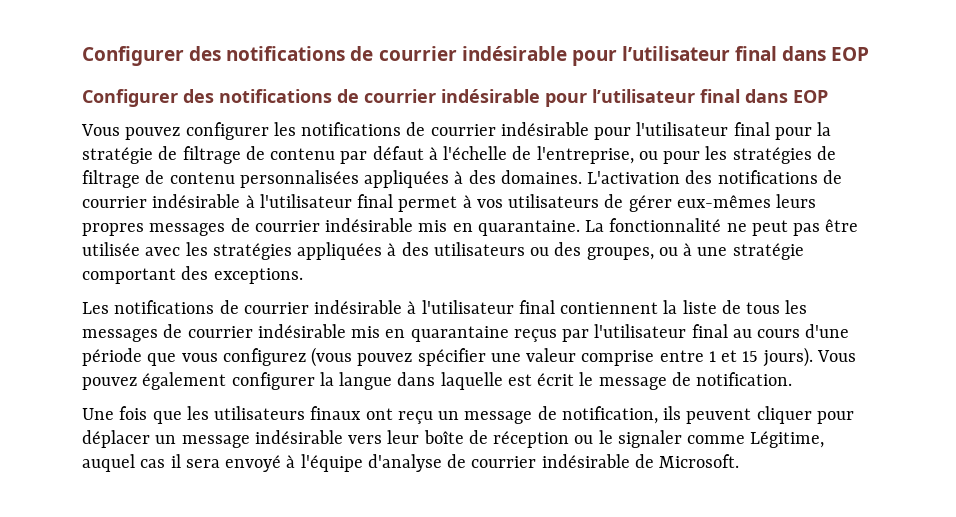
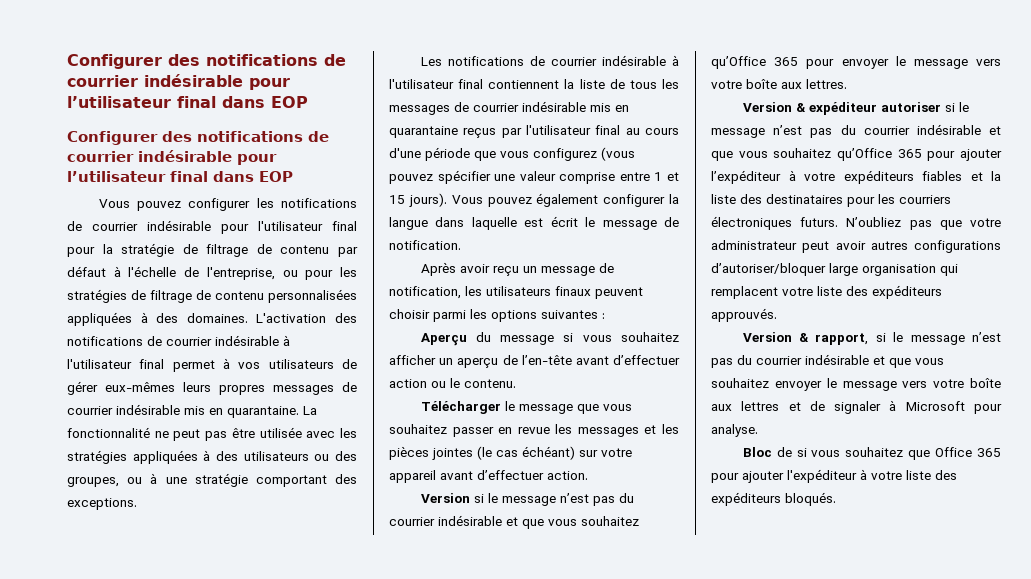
[82,406,393,424] Une fois que les utilisateurs finaux ont -> [420,262,490,276] Après avoir
[663,406,854,424] [82,430,825,448] [82,454,740,472] ils peuvent cliquer pour déplacer un message indésirable vers leur boîte de réception ou le signaler comme Légitime, auquel cas il sera envoyé à l'équipe d'analyse de courrier indésirable de Microsoft. -> [465,286,643,299] [389,309,605,322] [420,332,679,346] [389,355,680,368] [389,378,516,388] [420,401,632,414] [389,424,679,437] [389,446,632,460] [389,470,588,483] [420,493,634,506] [389,515,639,529] [711,56,1001,69] [711,79,847,89] [742,102,969,115] [711,124,1001,138] [711,148,1002,161] [711,170,1001,184] [711,194,951,207] [711,216,1001,230] [711,240,1001,253] [711,263,958,276] [711,285,942,299] [711,308,777,322] [742,332,1001,345] [711,354,944,368] [711,378,1001,391] [711,400,1002,414] [711,424,758,437] [742,447,1001,460] [711,469,957,483] [711,492,836,506] les utilisateurs finaux peuvent choisir parmi les options suivantes : // Aperçu du message si vous souhaitez afficher un aperçu de l’en-tête avant d’effectuer action ou le contenu. // Télécharger le message que vous souhaitez passer en revue les messages et les pièces jointes (le cas échéant) sur votre appareil avant d’effectuer action. // Version si le message n’est pas du courrier indésirable et que vous souhaitez qu’Office 365 pour envoyer le message vers votre boîte aux lettres. // Version & expéditeur autoriser si le message n’est pas du courrier indésirable et que vous souhaitez qu’Office 365 pour ajouter l’expéditeur à votre expéditeurs fiables et la liste des destinataires pour les courriers électroniques futurs. N’oubliez pas que votre administrateur peut avoir autres configurations d’autoriser/bloquer large organisation qui remplacent votre liste des expéditeurs approuvés. // Version & rapport, si le message n’est pas du courrier indésirable et que vous souhaitez envoyer le message vers votre boîte aux lettres et de signaler à Microsoft pour analyse. // Bloc de si vous souhaitez que Office 365 pour ajouter l'expéditeur à votre liste des expéditeurs bloqués.

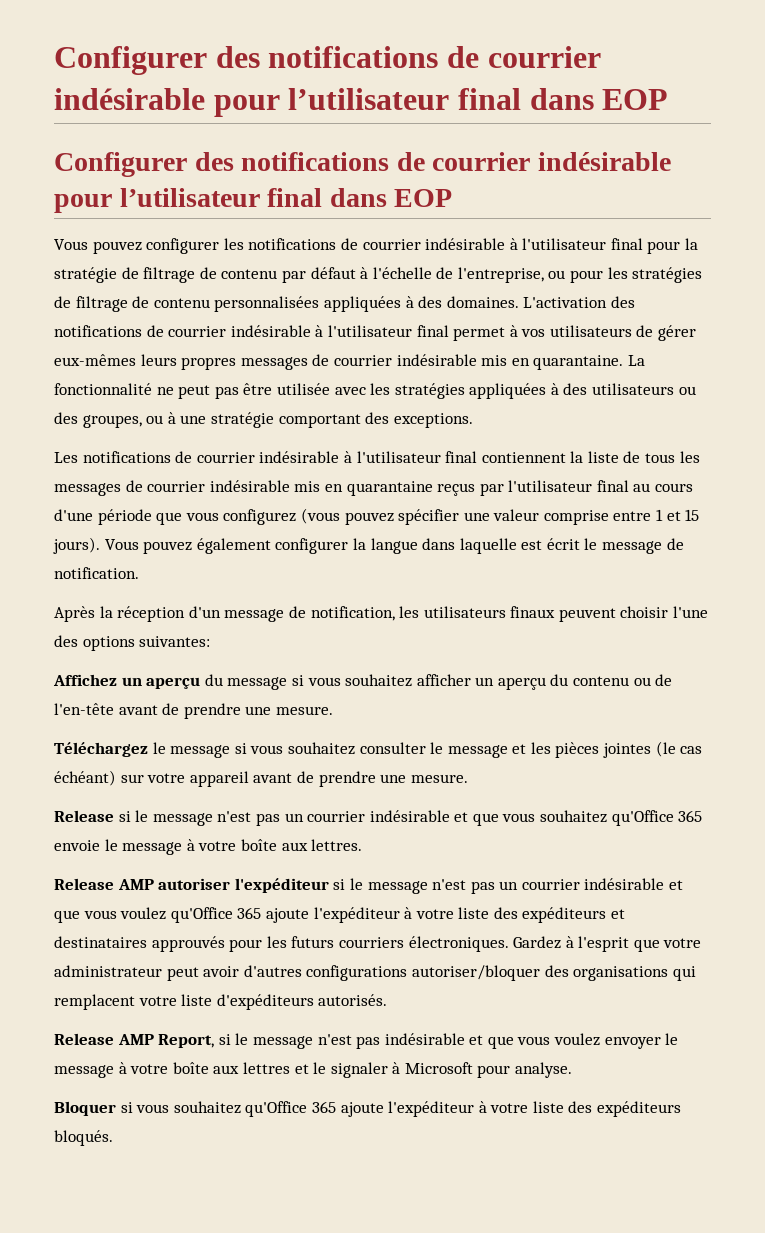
[221,224,249,234] pour -> [509,238,518,250] à
[459,264,537,276] avoir reçu un -> [99,606,221,622] la réception d'un
[433,309,605,322] [420,333,467,346] parmi les options suivantes : // Aperçu -> [673,606,709,618] [54,635,211,651] [53,674,201,689] l'une des options suivantes: // Affichez un aperçu
[502,355,680,365] [389,378,516,388] [420,401,632,414] [389,424,639,437] de l’en-tête avant d’effectuer action ou le contenu. // Télécharger le message que vous souhaitez passer en revue les messages -> [550,674,673,686] [54,703,333,719] [54,742,508,758] du contenu ou de l'en-tête avant de prendre une mesure. // Téléchargez le message si vous souhaitez consulter le message
[477,470,588,480] [420,493,634,506] [389,515,639,529] [711,56,1001,69] d’effectuer action. // Version si le message n’est pas du courrier indésirable et que vous souhaitez qu’Office 365 pour envoyer le message vers -> [296,771,468,787] [54,810,703,826] [54,839,195,855] de prendre une mesure. // Release si le message n'est pas un courrier indésirable et que vous souhaitez qu'Office 365 envoie le message à
[742,102,969,115] [711,124,1001,138] [711,148,1002,161] [711,170,1001,184] [711,194,951,207] [711,216,932,230] Version & expéditeur autoriser si le message n’est pas du courrier indésirable et que vous souhaitez qu’Office 365 pour ajouter l’expéditeur à votre expéditeurs fiables et la liste des destinataires pour les courriers électroniques futurs. N’oubliez pas -> [54,878,684,894] [54,907,626,923] [54,936,630,952] Release AMP autoriser l'expéditeur si le message n'est pas un courrier indésirable et que vous voulez qu'Office 365 ajoute l'expéditeur à votre liste des expéditeurs et destinataires approuvés pour les futurs courriers électroniques. Gardez à l'esprit
[870,240,1001,253] [711,263,958,276] [711,285,942,299] [711,308,777,322] [742,332,1001,345] [711,354,944,368] [711,378,928,391] autres configurations d’autoriser/bloquer large organisation qui remplacent votre liste des expéditeurs approuvés. // Version & rapport, si le message n’est pas du courrier indésirable et que vous souhaitez envoyer le message vers -> [243,965,696,981] [54,994,388,1010] [54,1033,679,1049] [54,1062,127,1078] d'autres configurations autoriser/bloquer des organisations qui remplacent votre liste d'expéditeurs autorisés. // Release AMP Report, si le message n'est pas indésirable et que vous voulez envoyer le message à
[809,401,825,411] de -> [313,1062,327,1074] le
[742,447,1001,460] [711,471,784,483] Bloc de si vous souhaitez que Office 365 pour ajouter -> [54,1101,384,1117] Bloquer si vous souhaitez qu'Office 365 ajoute

